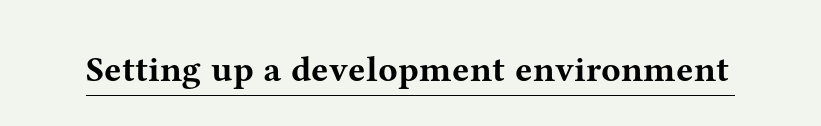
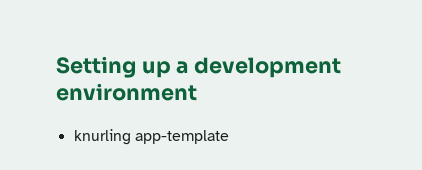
(729, 69) none -> [73,129,229,145] // knurling app-template

